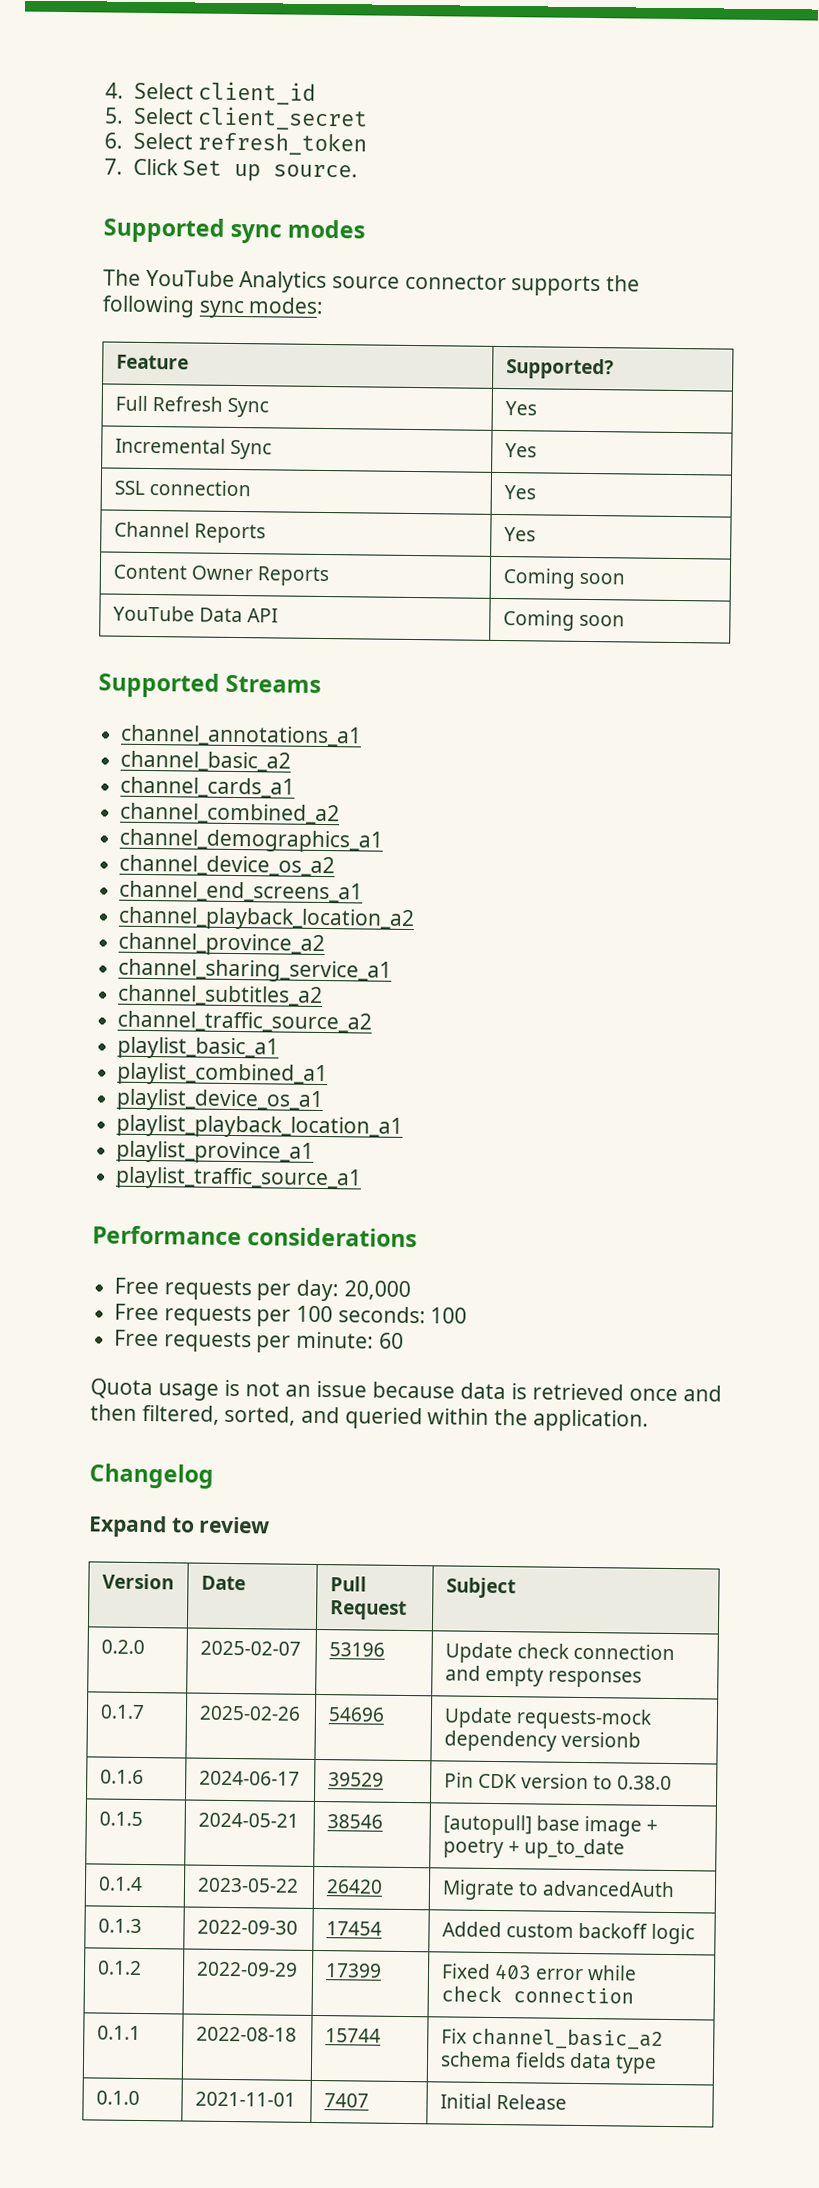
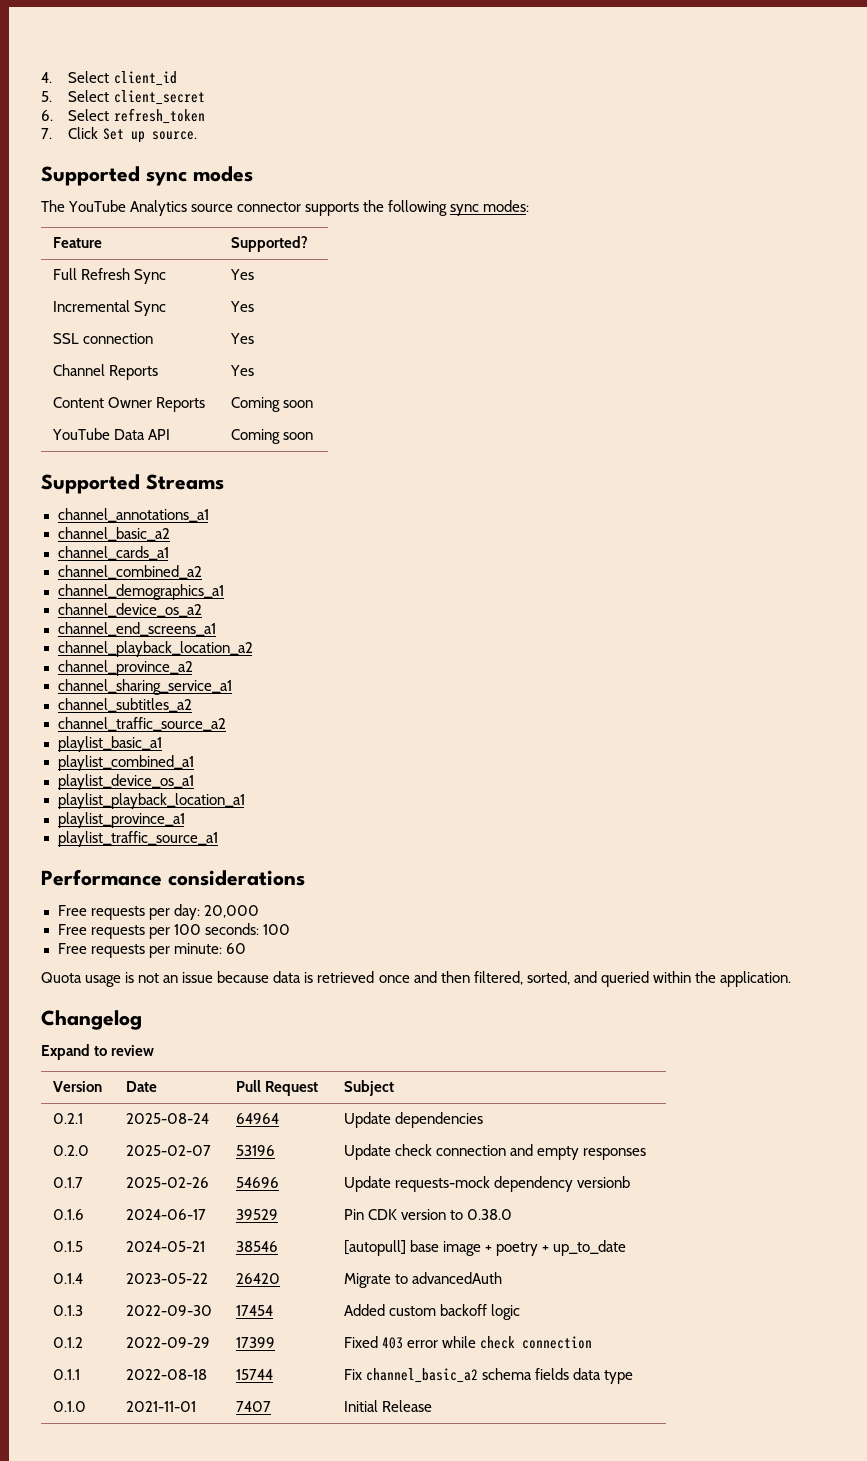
(516, 1588) none -> [52,1113,83,1124] [125,1113,209,1124] [235,1113,279,1124] [343,1112,483,1128] // 0.2.1 | 2025-08-24 | 64964 | Update dependencies

